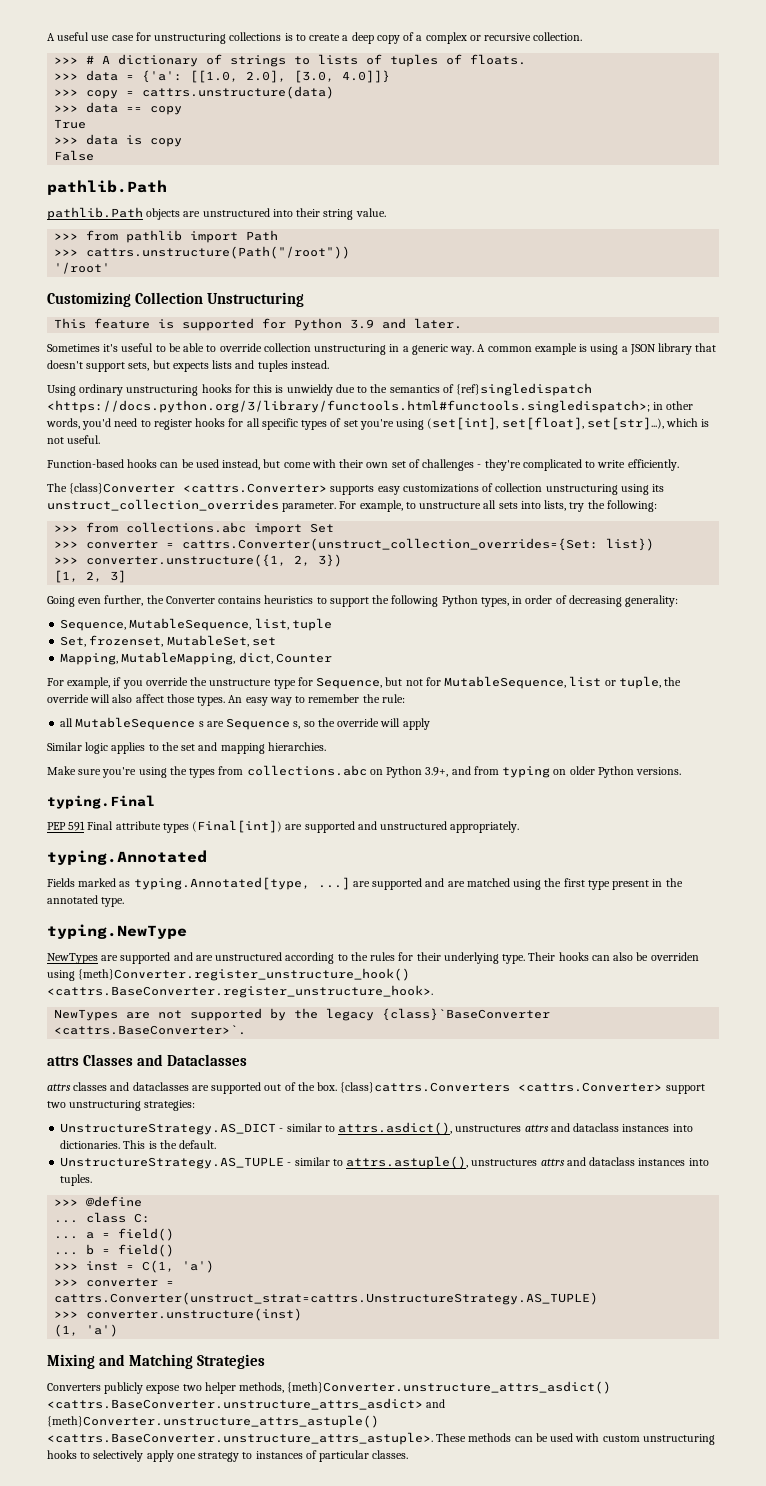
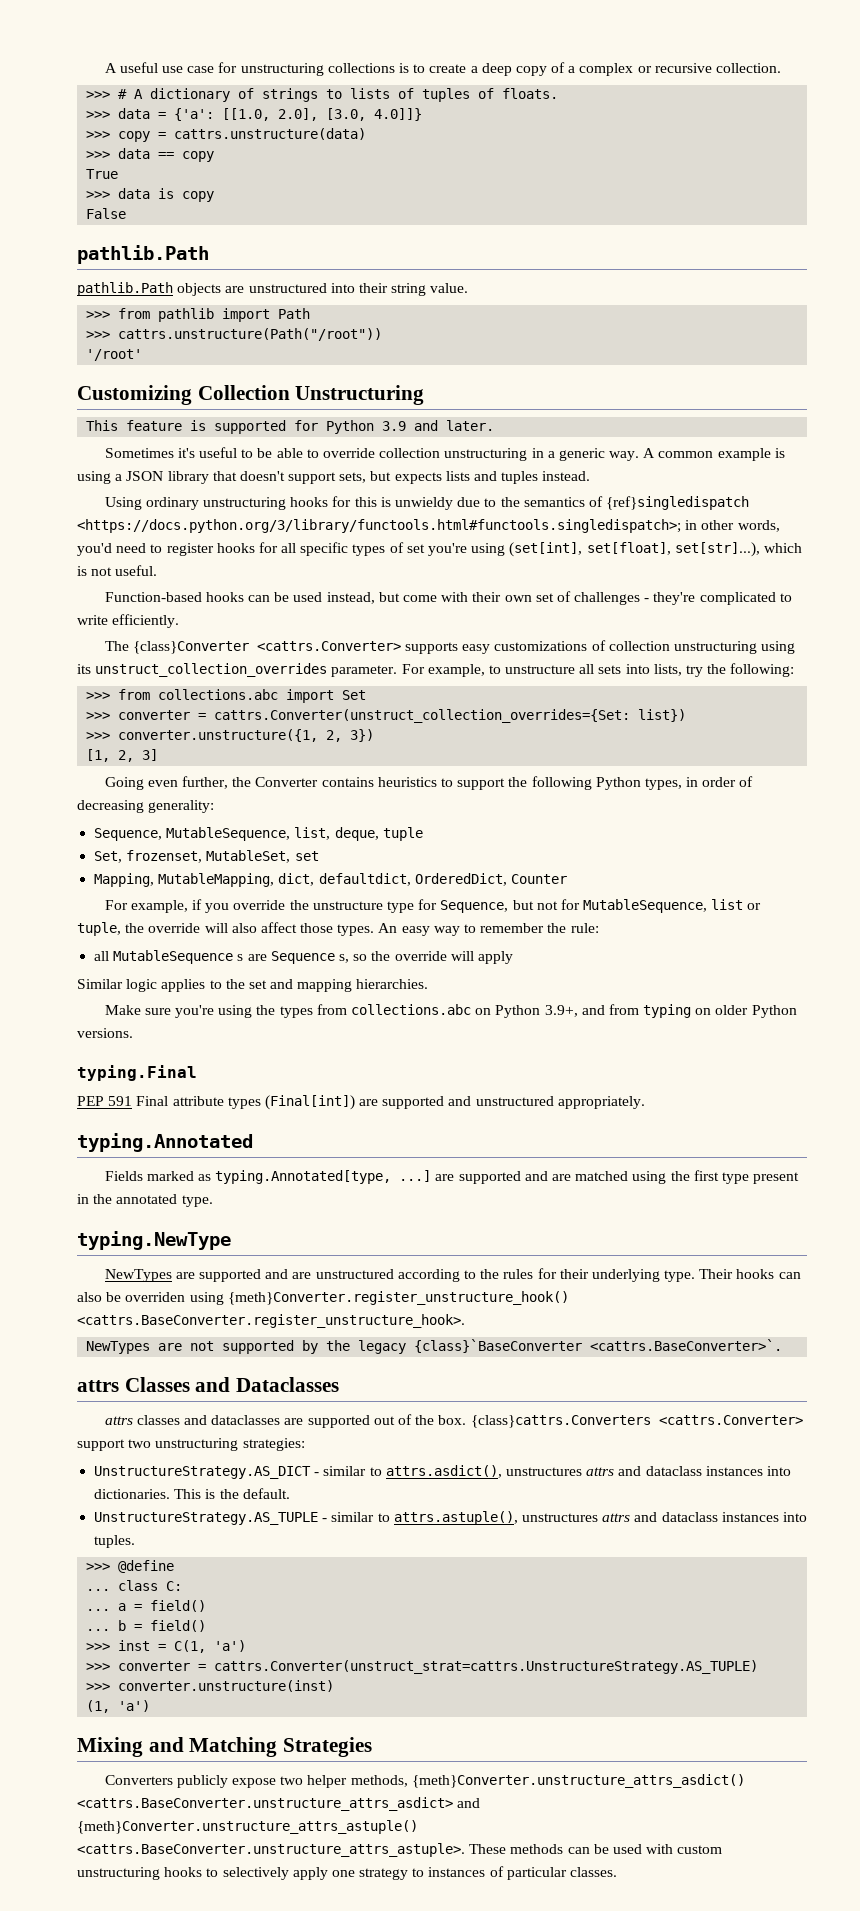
(289, 624) none -> [334,827,379,841] deque,
(273, 658) none -> [318,873,507,886] defaultdict, OrderedDict,

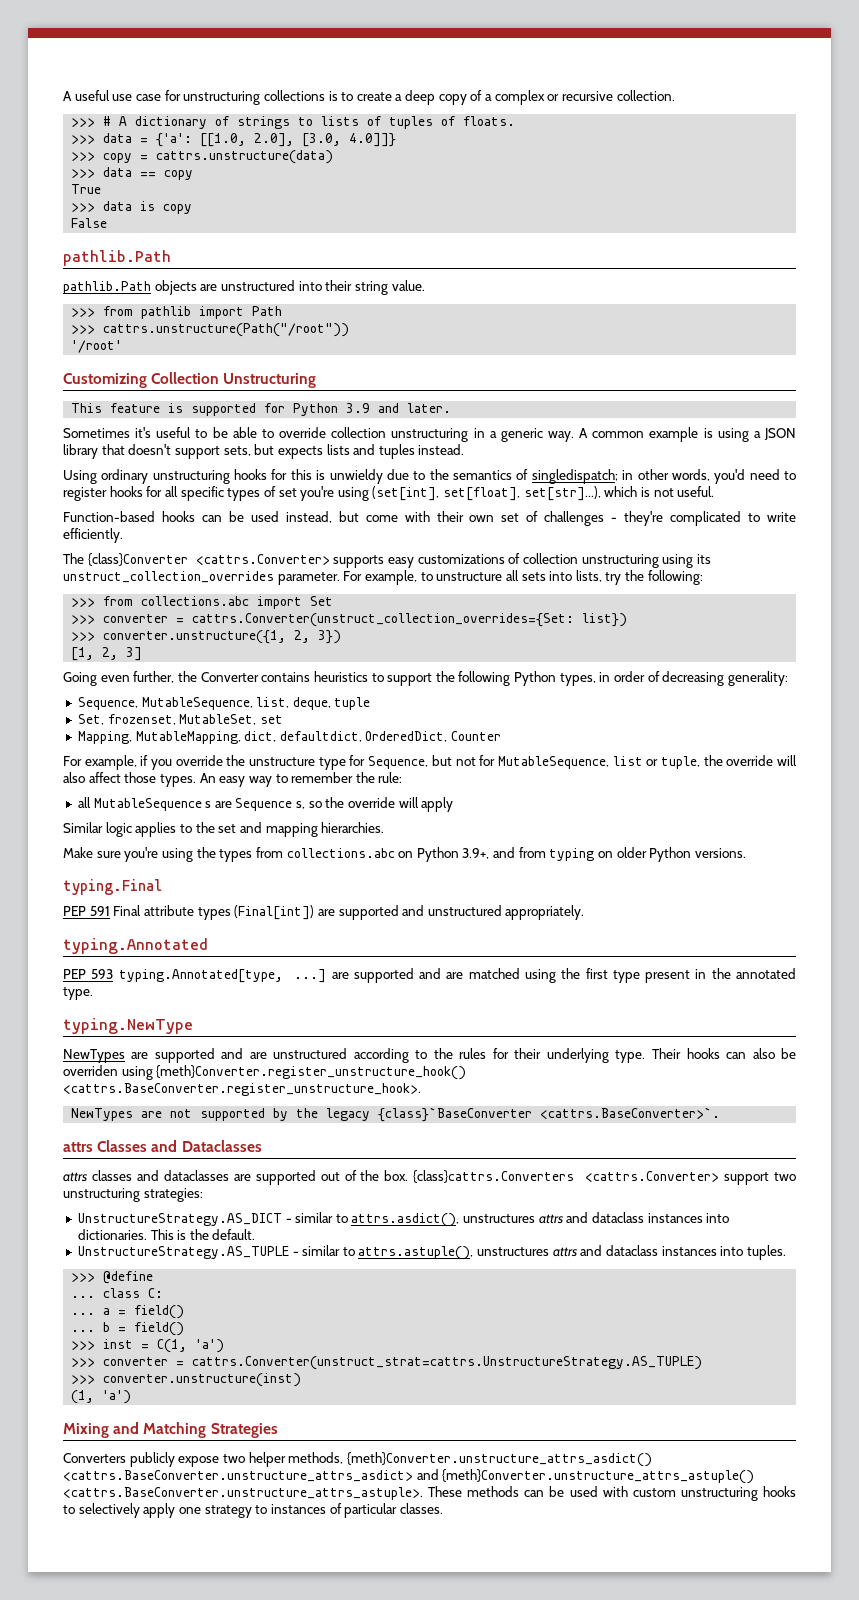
[606,496,750,510] [77,519,681,533] {ref}singledispatch <https://docs.python.org/3/library/functools.html#functools.singledispatch>; -> [531,469,618,484] singledispatch;
[104,1171,212,1181] Fields marked as -> [63,969,114,979] PEP 593

